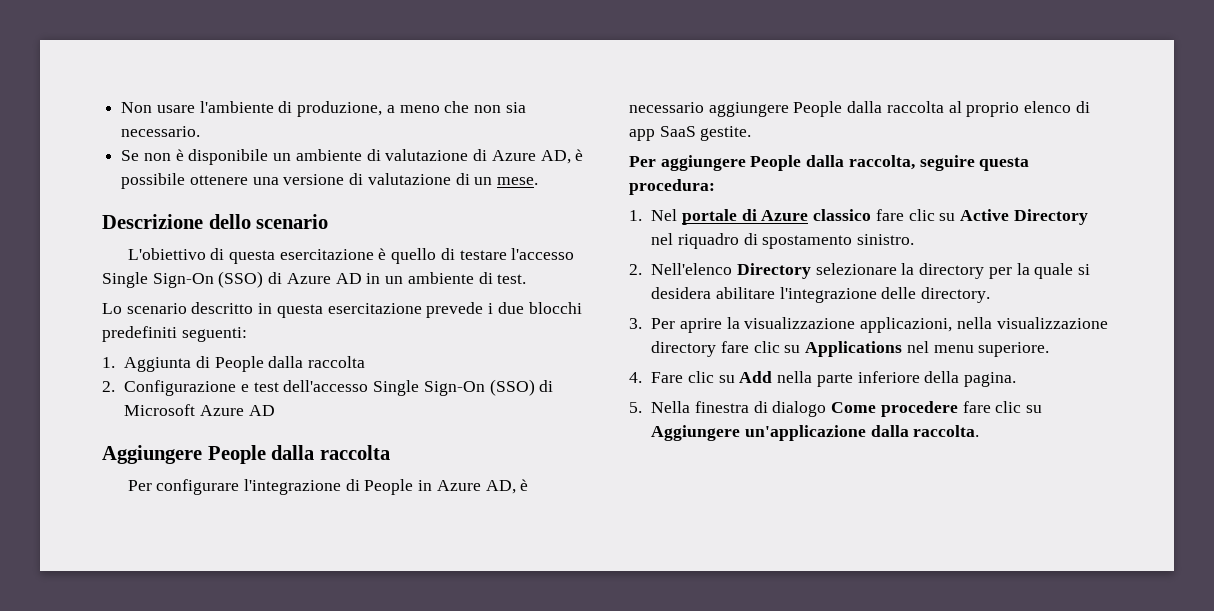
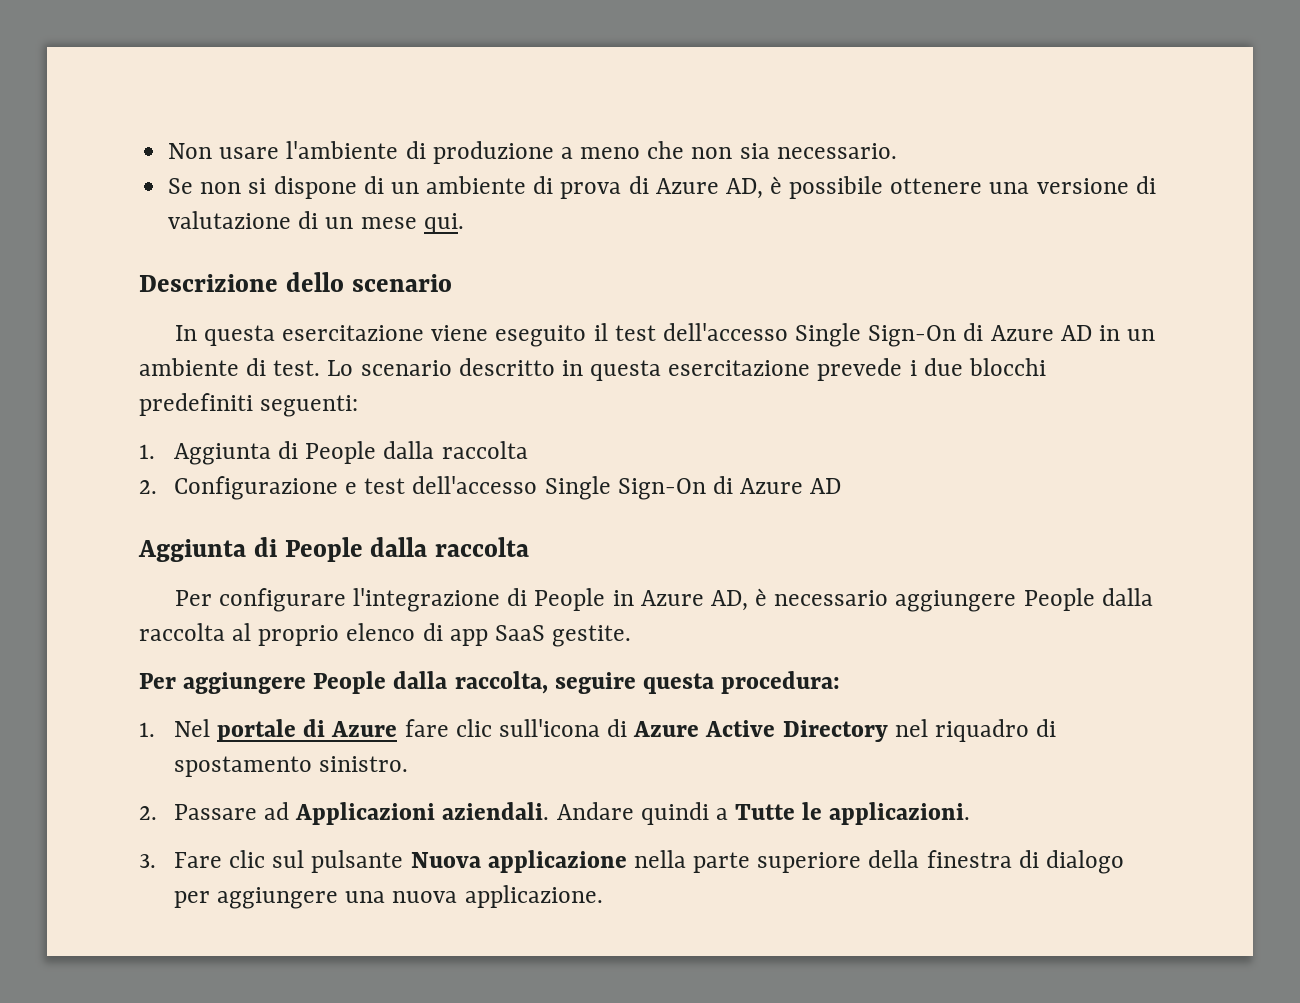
[297,101,383,117] produzione, -> [432,141,554,164] produzione
[175,149,469,165] è disponibile un ambiente di valutazione -> [248,176,622,199] si dispone di un ambiente di prova
[497,177,539,185] mese. -> [360,213,464,234] mese qui.
[127,248,575,264] [102,271,264,288] L'obiettivo di questa esercitazione è quello di testare l'accesso Single Sign-On (SSO) -> [174,323,957,347] In questa esercitazione viene eseguito il test dell'accesso Single Sign-On
(527, 279) // -> (321, 368) none
[489,379,554,396] [124,404,196,416] (SSO) di Microsoft -> [712,476,733,494] di
[102,445,202,464] Aggiungere -> [138,537,277,562] Aggiunta di
[813,209,956,221] classico fare clic su -> [404,719,700,737] fare clic sull'icona di Azure
[651,263,1091,279] [651,287,991,303] [629,317,1108,333] [651,341,1050,357] [629,371,1017,387] [629,401,1043,417] [651,425,980,441] Nell'elenco Directory selezionare la directory per la quale si desidera abilitare l'integrazione delle directory. // 3. Per aprire la visualizzazione applicazioni, nella visualizzazione directory fare clic su Applications nel menu superiore. // 4. Fare clic su Add nella parte inferiore della pagina. // 5. Nella finestra di dialogo Come procedere fare clic su Aggiungere un'applicazione dalla raccolta. -> [173,802,971,825] [139,850,1124,874] [173,885,603,909] Passare ad Applicazioni aziendali. Andare quindi a Tutte le applicazioni. // 3. Fare clic sul pulsante Nuova applicazione nella parte superiore della finestra di dialogo per aggiungere una nuova applicazione.

